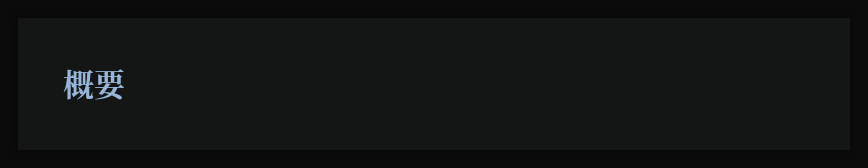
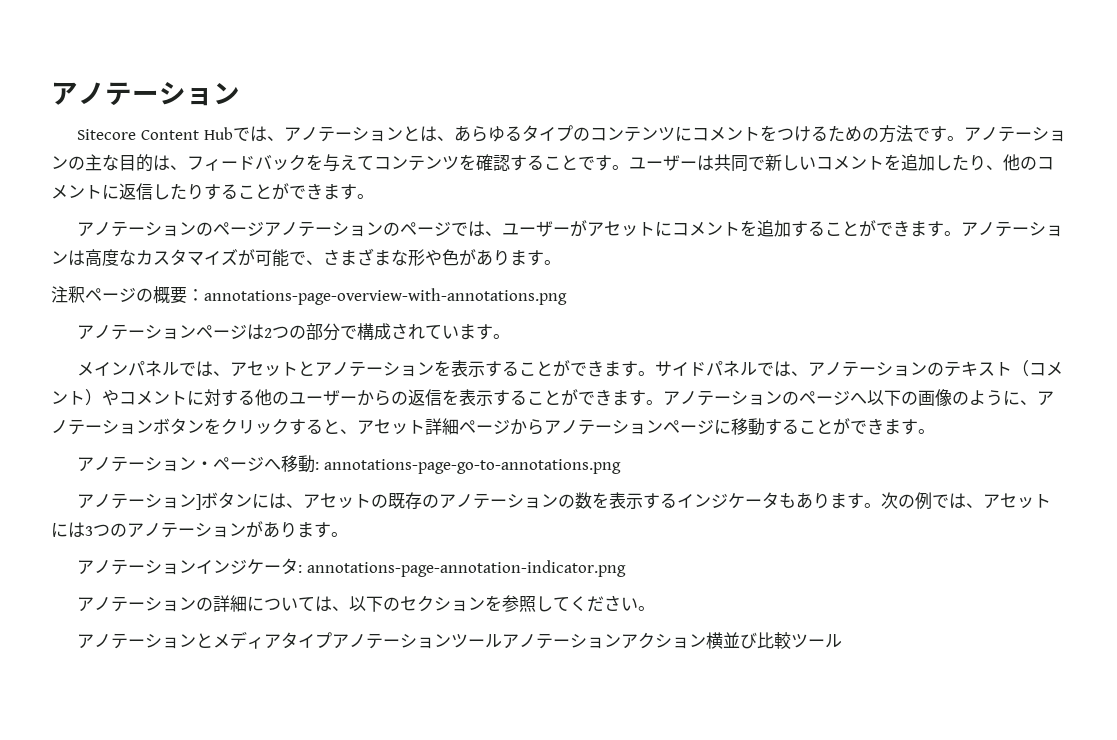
[63,69,126,102] 概要 -> [51,82,240,106] [77,125,1066,143] [51,154,1054,172] [51,183,374,200] [77,220,1064,237] [51,248,561,267] [51,286,567,305] [77,323,511,341] [77,360,1064,377] [51,389,1054,406] [51,418,935,436] [77,455,622,474] [77,492,1052,510] [51,521,348,538] [77,558,627,577] [77,595,656,612] [77,631,843,649] アノテーション // Sitecore Content Hubでは、アノテーションとは、あらゆるタイプのコンテンツにコメントをつけるための方法です。アノテーションの主な目的は、フィードバックを与えてコンテンツを確認することです。ユーザーは共同で新しいコメントを追加したり、他のコメントに返信したりすることができます。 // アノテーションのページアノテーションのページでは、ユーザーがアセットにコメントを追加することができます。アノテーションは高度なカスタマイズが可能で、さまざまな形や色があります。 // 注釈ページの概要：annotations-page-overview-with-annotations.png // アノテーションページは2つの部分で構成されています。 // メインパネルでは、アセットとアノテーションを表示することができます。サイドパネルでは、アノテーションのテキスト（コメント）やコメントに対する他のユーザーからの返信を表示することができます。アノテーションのページへ以下の画像のように、アノテーションボタンをクリックすると、アセット詳細ページからアノテーションページに移動することができます。 // アノテーション・ページへ移動: annotations-page-go-to-annotations.png // アノテーション]ボタンには、アセットの既存のアノテーションの数を表示するインジケータもあります。次の例では、アセットには3つのアノテーションがあります。 // アノテーションインジケータ: annotations-page-annotation-indicator.png // アノテーションの詳細については、以下のセクションを参照してください。 // アノテーションとメディアタイプアノテーションツールアノテーションアクション横並び比較ツール

